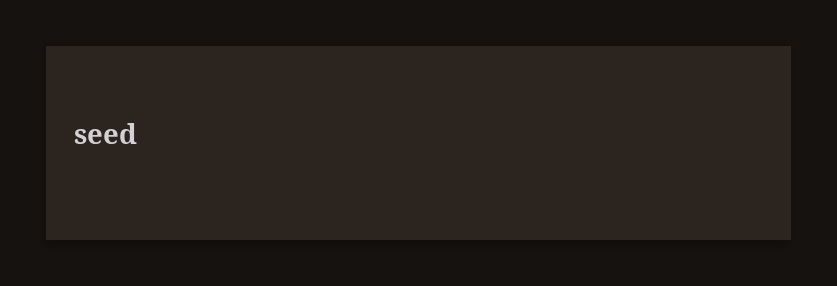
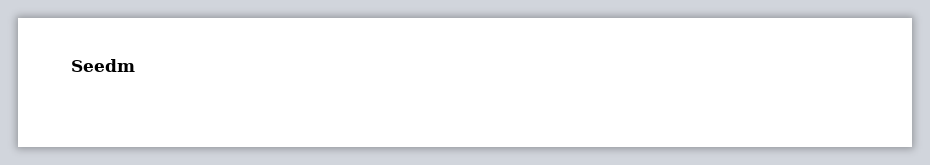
[74,123,137,144] seed -> [71,59,135,72] Seedm

